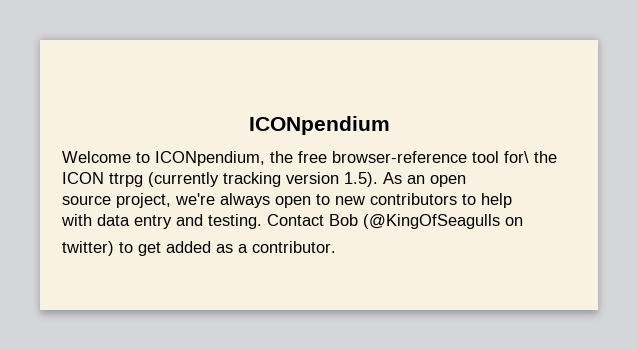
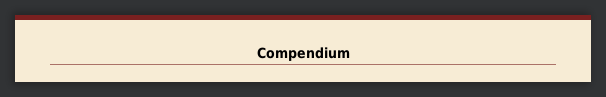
[248,116,390,135] [62,151,557,166] [62,172,466,187] [62,193,512,208] [61,214,523,229] [62,241,336,256] ICONpendium // Welcome to ICONpendium, the free browser-reference tool for\ the ICON ttrpg (currently tracking version 1.5). As an open // source project, we're always open to new contributors to help // with data entry and testing. Contact Bob (@KingOfSeagulls on // twitter) to get added as a contributor. -> [256,47,350,61] Compendium

